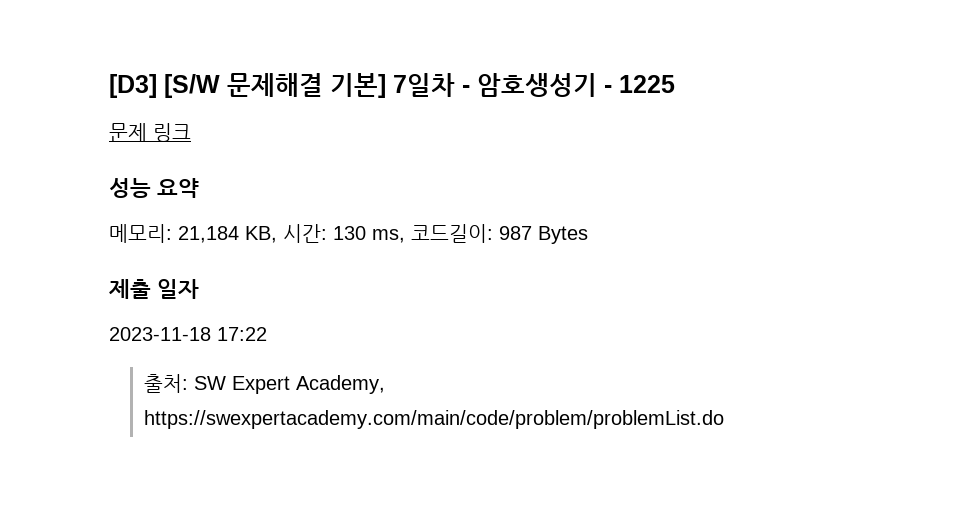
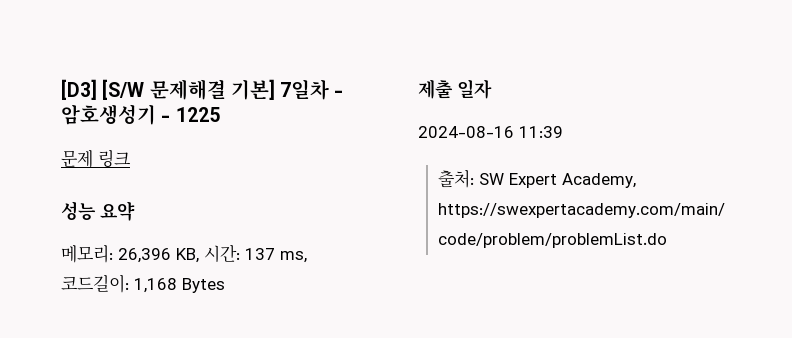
[178,226,239,243] 21,184 -> [118,248,171,263] 26,396
[333,226,366,240] 130 -> [245,248,275,260] 137
[499,226,532,240] 987 -> [134,278,177,293] 1,168
[109,327,267,341] 2023-11-18 17:22 -> [418,126,563,138] 2024-08-16 11:39

